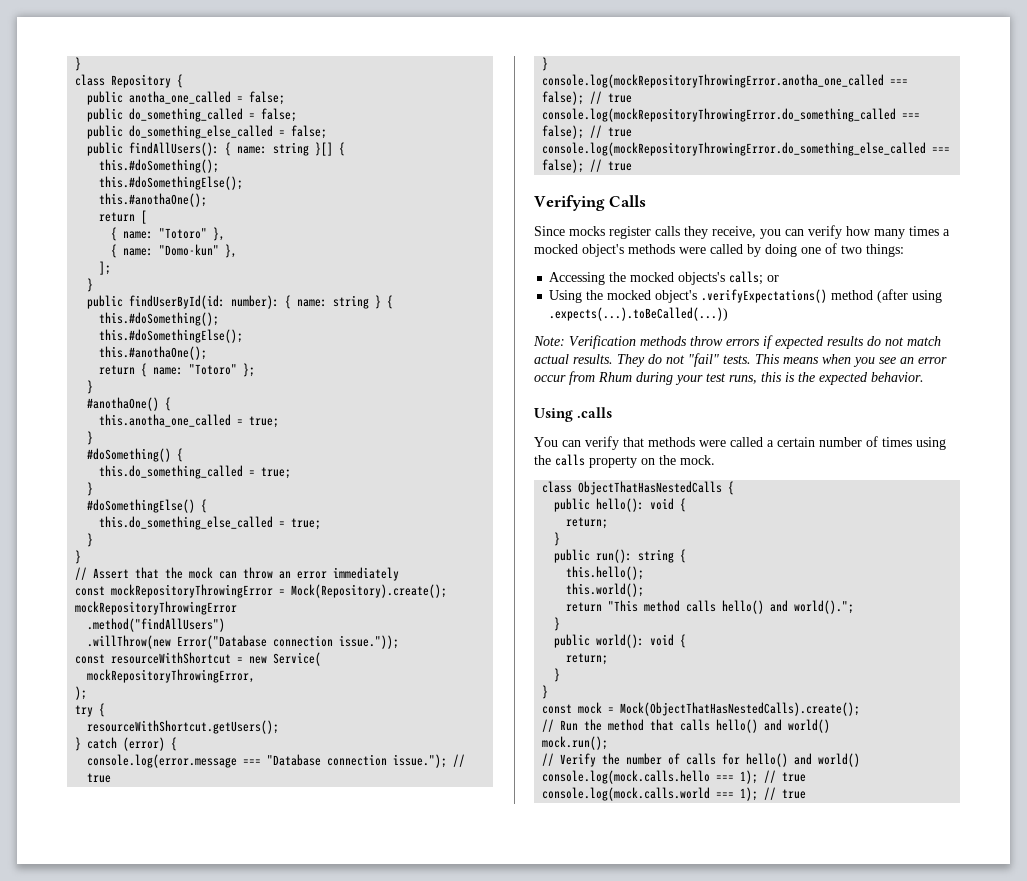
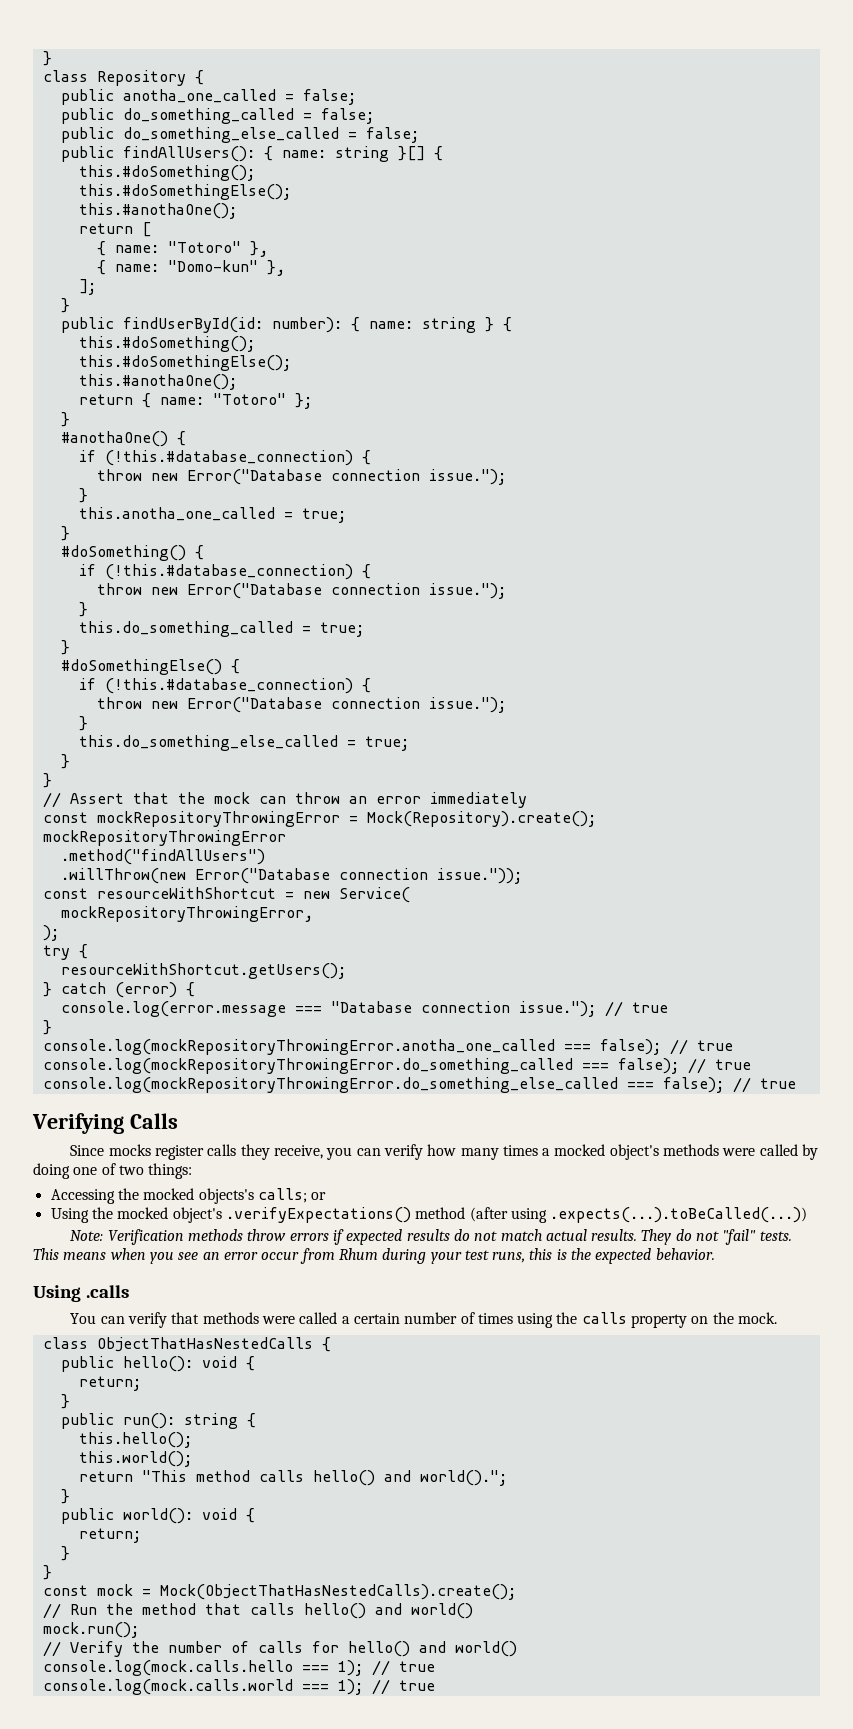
(172, 404) none -> [78,450,371,466] [96,469,506,485] [78,488,88,503] // if (!this.#database_connection) { // throw new Error("Database connection issue."); // }
(184, 455) none -> [78,564,371,580] [96,583,506,599] [78,602,88,617] // if (!this.#database_connection) { // throw new Error("Database connection issue."); // }
(208, 506) none -> [78,678,371,694] [96,697,506,713] [78,716,88,731] // if (!this.#database_connection) { // throw new Error("Database connection issue."); // }

